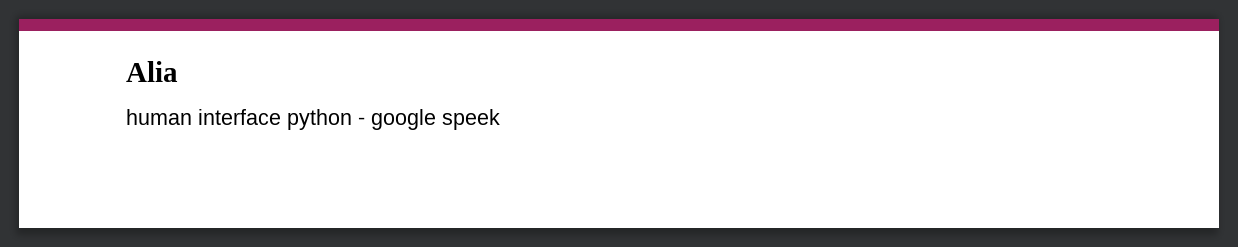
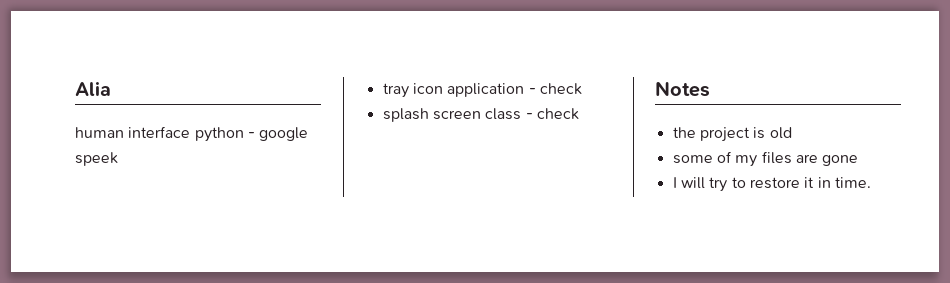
(500, 119) none -> [382,83,582,98] [382,108,579,122] [655,81,710,97] [672,127,792,142] [672,151,859,167] [672,177,871,192] // tray icon application - check // splash screen class - check // Notes // the project is old // some of my files are gone // I will try to restore it in time.

